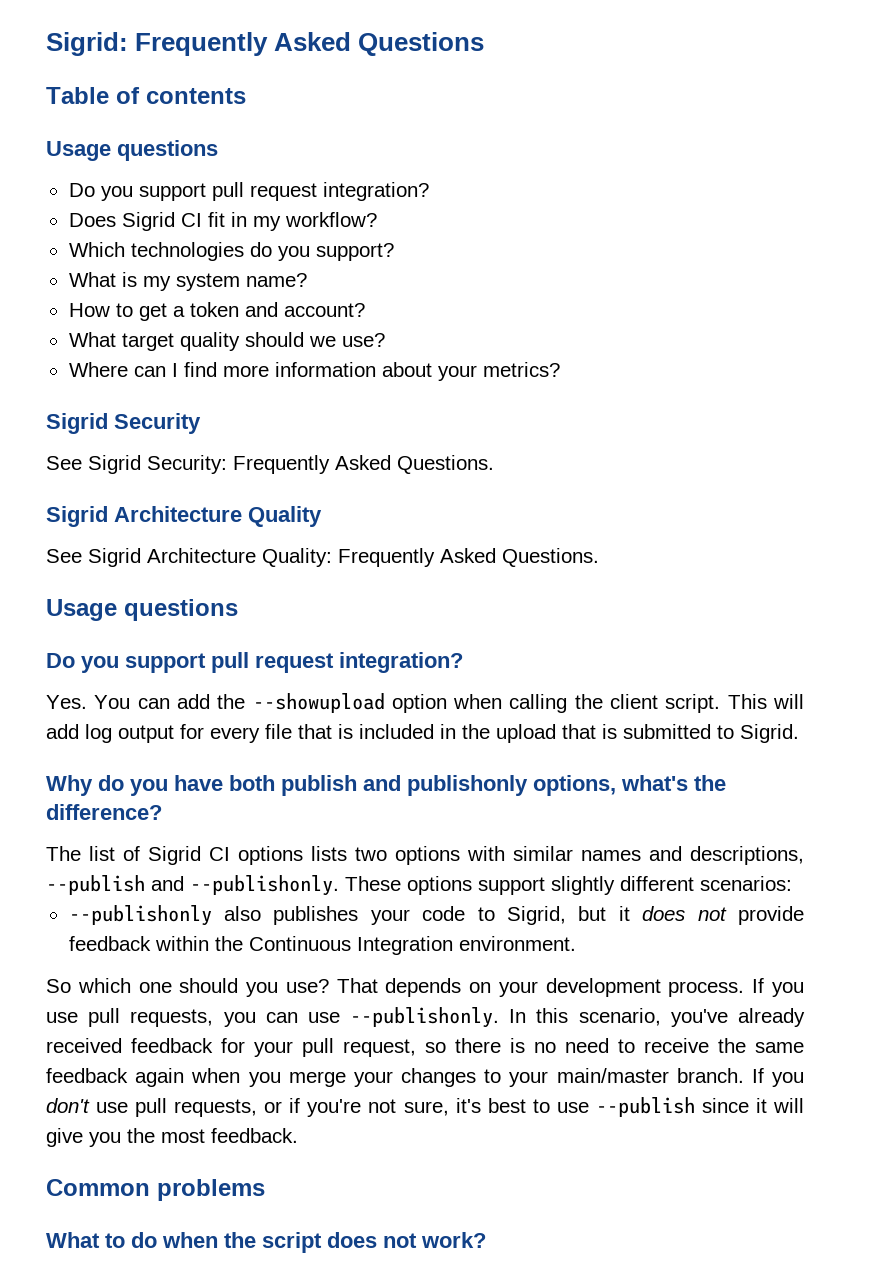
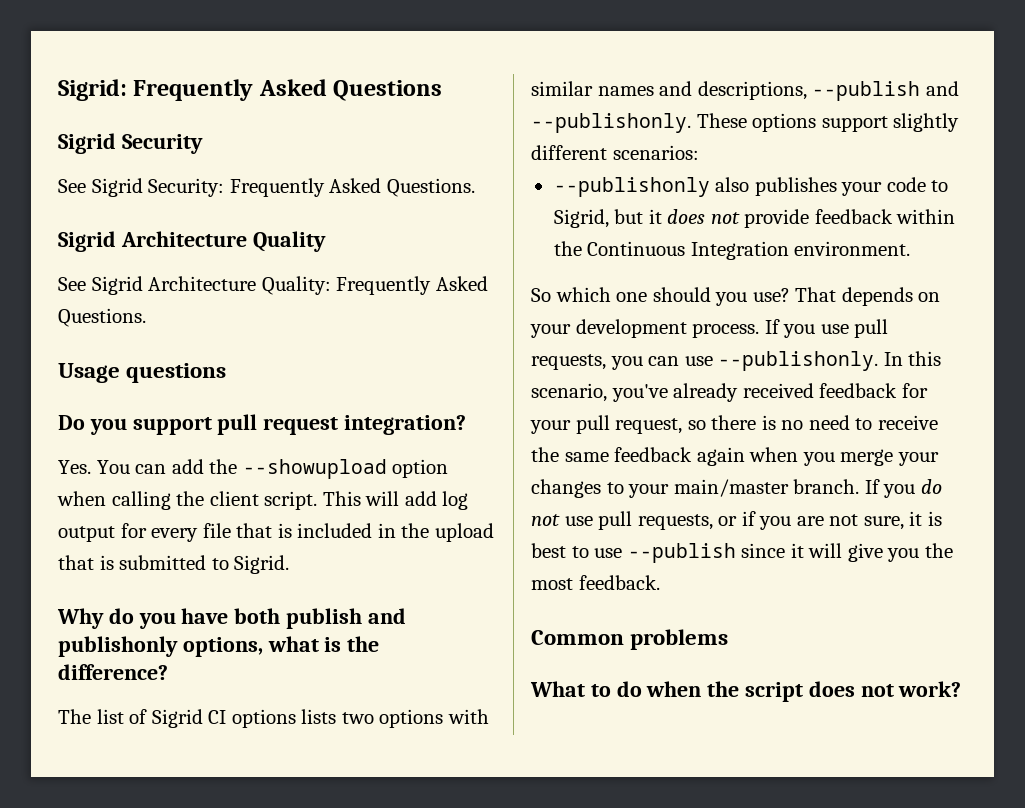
[46,87,246,104] [46,140,218,161] [68,182,429,201] [68,212,377,231] [68,242,394,261] [68,272,307,291] [68,302,365,321] [68,332,385,351] [68,362,560,381] // Table of contents // Usage questions // Do you support pull request integration? // Does Sigrid CI fit in my workflow? // Which technologies do you support? // What is my system name? // How to get a token and account? // What target quality should we use? // Where can I find more information about your metrics? -> (443, 90) none
[621,775,688,791] what's -> [267,636,342,652] what is
[46,1098,90,1113] don't -> [920,479,942,494] [531,514,560,526] do not
[307,1098,481,1117] you're not sure, it's -> [759,511,942,530] you are not sure, it is

